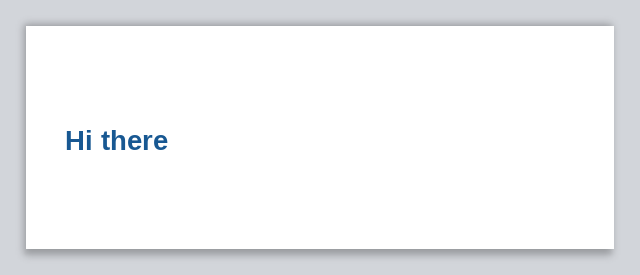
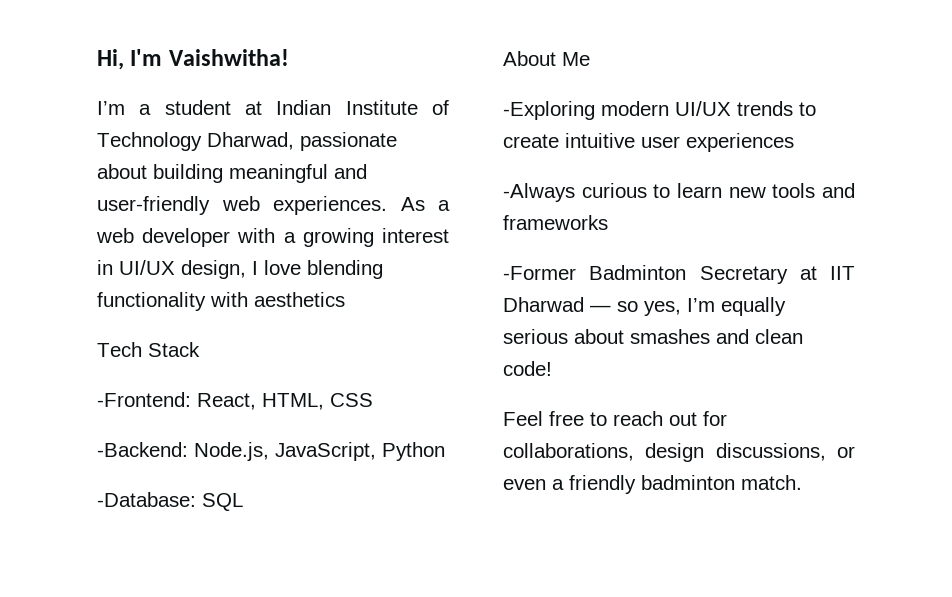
[65,130,168,150] Hi there -> [97,49,289,70] [97,100,450,115] [97,132,397,151] [97,164,367,183] [97,196,450,215] [96,228,449,247] [97,260,383,279] [97,292,345,311] [97,342,200,357] [97,392,373,410] [97,442,445,461] [97,492,243,511] [503,51,590,66] [503,101,816,120] [503,133,794,152] [503,183,855,202] [503,215,608,230] [503,265,855,284] [503,297,786,316] [503,329,803,344] [503,361,552,376] [503,411,727,426] [503,443,855,462] [503,475,802,494] Hi, I'm Vaishwitha! // I’m a student at Indian Institute of Technology Dharwad, passionate about building meaningful and user-friendly web experiences. As a web developer with a growing interest in UI/UX design, I love blending functionality with aesthetics // Tech Stack // -Frontend: React, HTML, CSS // -Backend: Node.js, JavaScript, Python // -Database: SQL // About Me // -Exploring modern UI/UX trends to create intuitive user experiences // -Always curious to learn new tools and frameworks // -Former Badminton Secretary at IIT Dharwad — so yes, I’m equally serious about smashes and clean code! // Feel free to reach out for collaborations, design discussions, or even a friendly badminton match.

